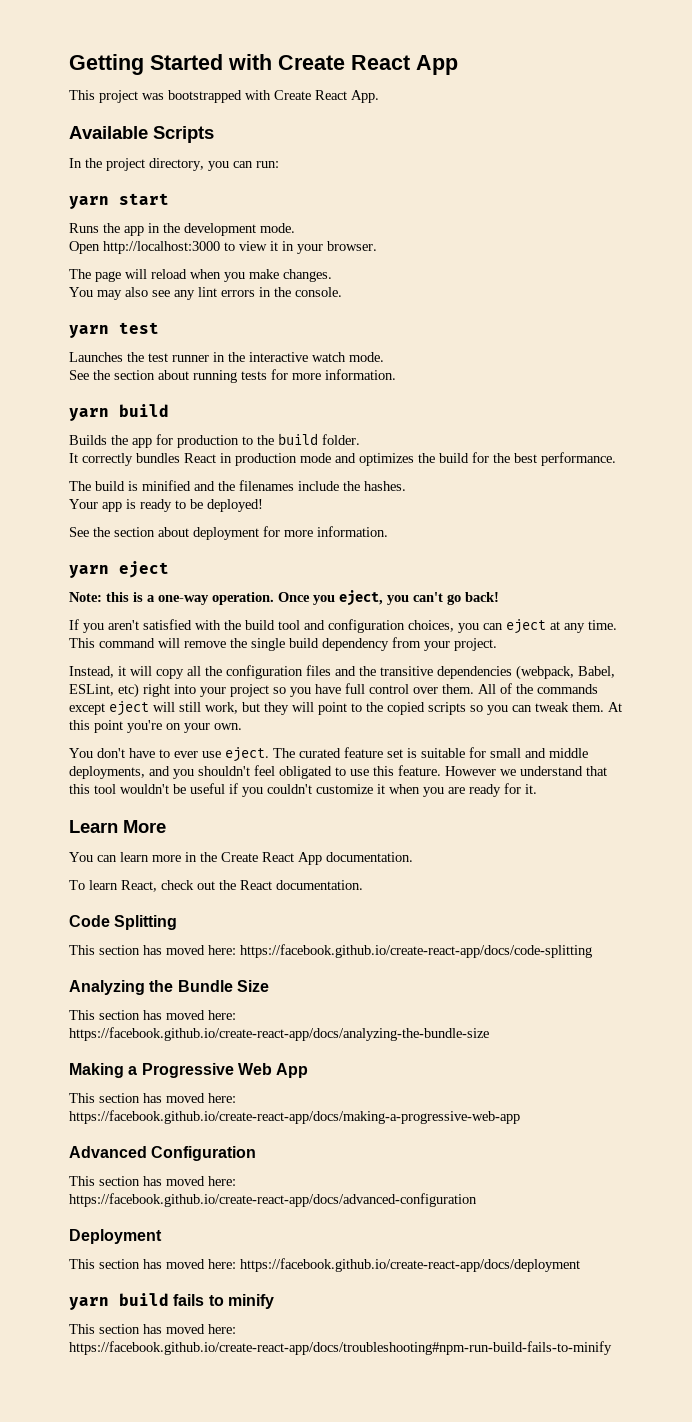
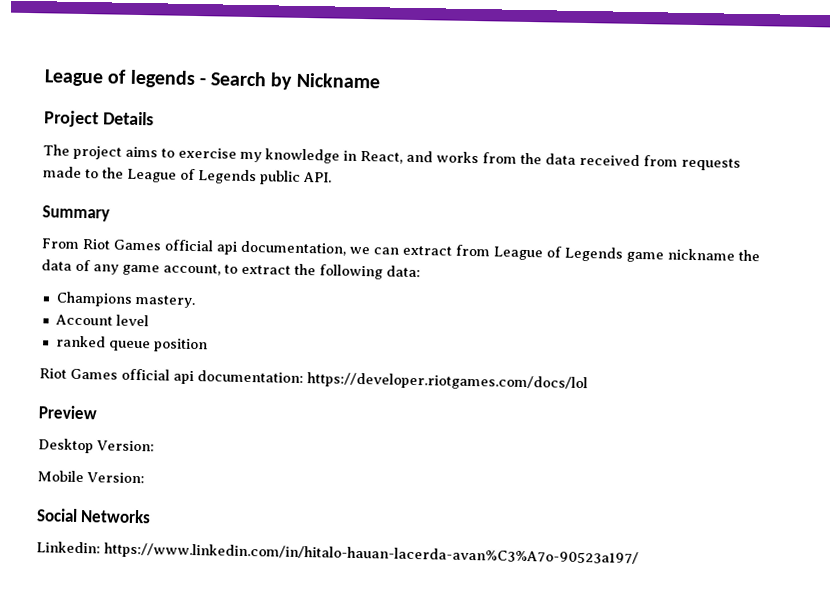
[69,54,458,75] [69,90,379,103] [69,126,214,143] [69,158,279,171] [69,193,169,209] [69,223,295,236] [69,241,377,254] [69,269,332,282] [69,287,342,300] [69,322,159,338] [69,352,384,362] [69,369,396,383] [69,404,169,421] [69,433,360,448] [69,452,616,466] [69,480,406,491] [69,499,263,512] [69,526,388,540] [69,561,169,578] [69,590,499,606] [69,619,617,634] [69,637,497,651] [69,665,615,680] [69,683,598,698] [69,701,622,716] [69,720,242,733] [69,747,588,762] [69,765,607,779] [69,783,537,797] [69,820,166,833] [69,852,413,865] [69,880,363,892] [69,915,178,930] [69,944,592,958] [69,980,269,995] [69,1010,236,1020] [69,1027,489,1041] [69,1063,309,1078] [69,1093,236,1103] [69,1110,520,1124] [69,1146,257,1161] [69,1176,236,1186] [69,1193,477,1207] [69,1229,162,1244] [69,1258,580,1272] [69,1293,274,1310] [69,1324,236,1334] [69,1341,612,1355] Getting Started with Create React App // This project was bootstrapped with Create React App. // Available Scripts // In the project directory, you can run: // yarn start // Runs the app in the development mode. // Open http://localhost:3000 to view it in your browser. // The page will reload when you make changes. // You may also see any lint errors in the console. // yarn test // Launches the test runner in the interactive watch mode. // See the section about running tests for more information. // yarn build // Builds the app for production to the build folder. // It correctly bundles React in production mode and optimizes the build for the best performance. // The build is minified and the filenames include the hashes. // Your app is ready to be deployed! // See the section about deployment for more information. // yarn eject // Note: this is a one-way operation. Once you eject, you can't go back! // If you aren't satisfied with the build tool and configuration choices, you can eject at any time. This command will remove the single build dependency from your project. // Instead, it will copy all the configuration files and the transitive dependencies (webpack, Babel, ESLint, etc) right into your project so you have full control over them. All of the commands except eject will still work, but they will point to the copied scripts so you can tweak them. At this point you're on your own. // You don't have to ever use eject. The curated feature set is suitable for small and middle deployments, and you shouldn't feel obligated to use this feature. However we understand that this tool wouldn't be useful if you couldn't customize it when you are ready for it. // Learn More // You can learn more in the Create React App documentation. // To learn React, check out the React documentation. // Code Splitting // This section has moved here: https://facebook.github.io/create-react-app/docs/code-splitting // Analyzing the Bundle Size // This section has moved here: https://facebook.github.io/create-react-app/docs/analyzing-the-bundle-size // Making a Progressive Web App // This section has moved here: https://facebook.github.io/create-react-app/docs/making-a-progressive-web-app // Advanced Configuration // This section has moved here: https://facebook.github.io/create-react-app/docs/advanced-configuration // Deployment // This section has moved here: https://facebook.github.io/create-react-app/docs/deployment // yarn build fails to minify // This section has moved here: https://facebook.github.io/create-react-app/docs/troubleshooting#npm-run-build-fails-to-minify -> [44,69,381,90] [44,110,154,128] [43,144,741,171] [43,166,332,185] [42,205,110,222] [41,238,760,263] [41,259,421,280] [55,291,195,309] [54,314,149,327] [55,335,208,353] [39,368,588,392] [38,405,98,420] [38,438,155,454] [37,470,145,484] [36,508,152,524] [36,541,639,567] League of legends - Search by Nickname // Project Details // The project aims to exercise my knowledge in React, and works from the data received from requests made to the League of Legends public API. // Summary // From Riot Games official api documentation, we can extract from League of Legends game nickname the data of any game account, to extract the following data: // Champions mastery. // Account level // ranked queue position // Riot Games official api documentation: https://developer.riotgames.com/docs/lol // Preview // Desktop Version: // Mobile Version: // Social Networks // Linkedin: https://www.linkedin.com/in/hitalo-hauan-lacerda-avan%C3%A7o-90523a197/

